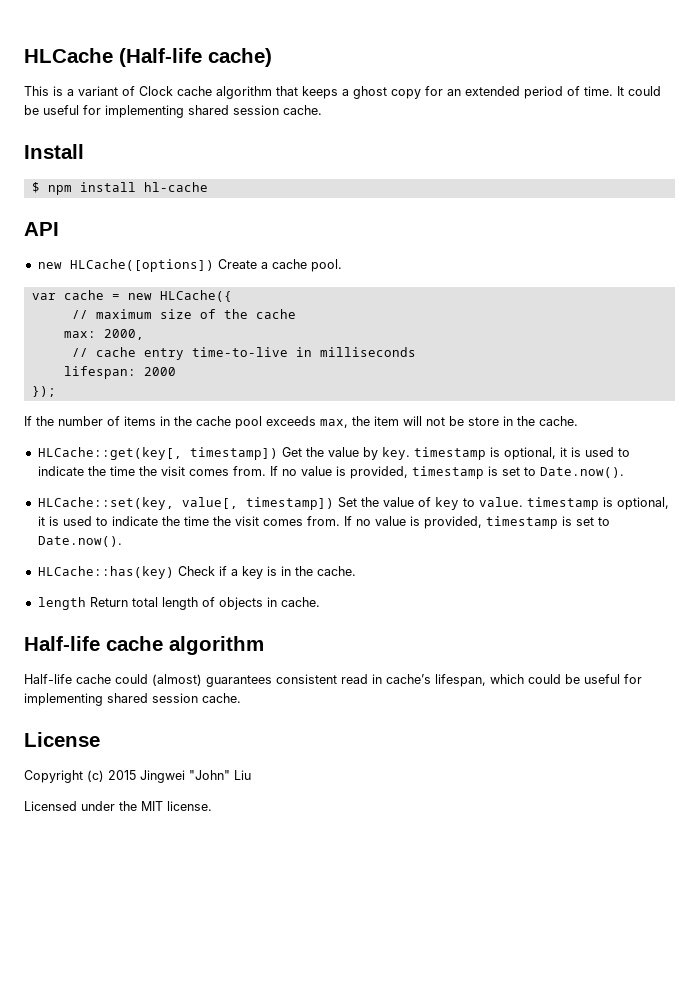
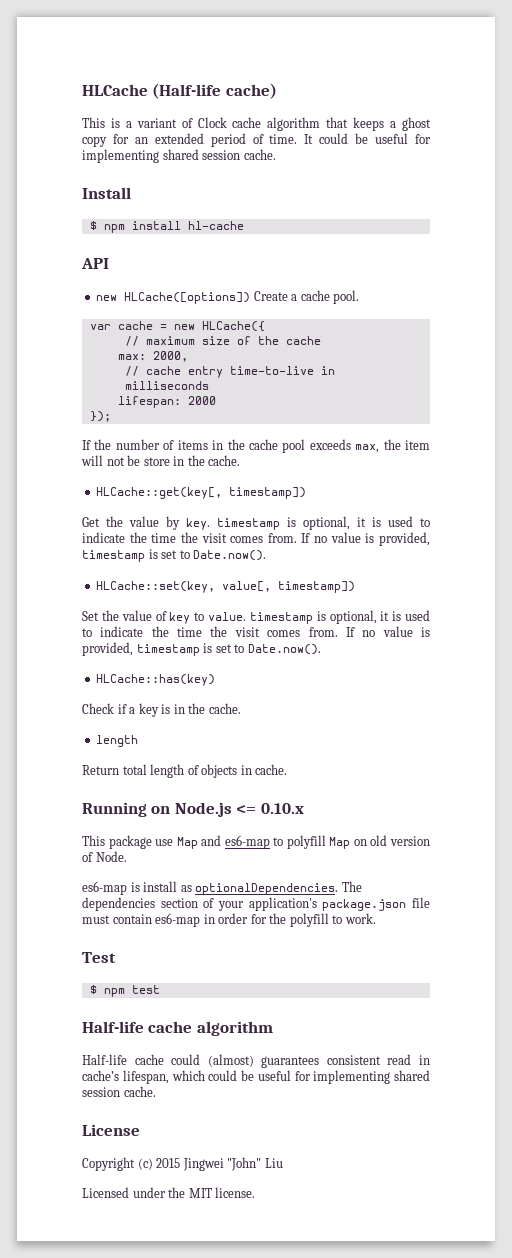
(278, 453) none -> (307, 493) //
(334, 503) none -> (356, 587) //
(174, 572) none -> (216, 680) //
(86, 603) none -> (139, 741) //
(320, 602) none -> [82,802,304,817] [82,835,430,849] [82,851,127,862] [82,881,362,895] [82,897,430,911] [82,913,376,927] [82,952,116,963] [89,985,160,997] // Running on Node.js <= 0.10.x // This package use Map and es6-map to polyfill Map on old version of Node. // es6-map is install as optionalDependencies. The dependencies section of your application's package.json file must contain es6-map in order for the polyfill to work. // Test // $ npm test

